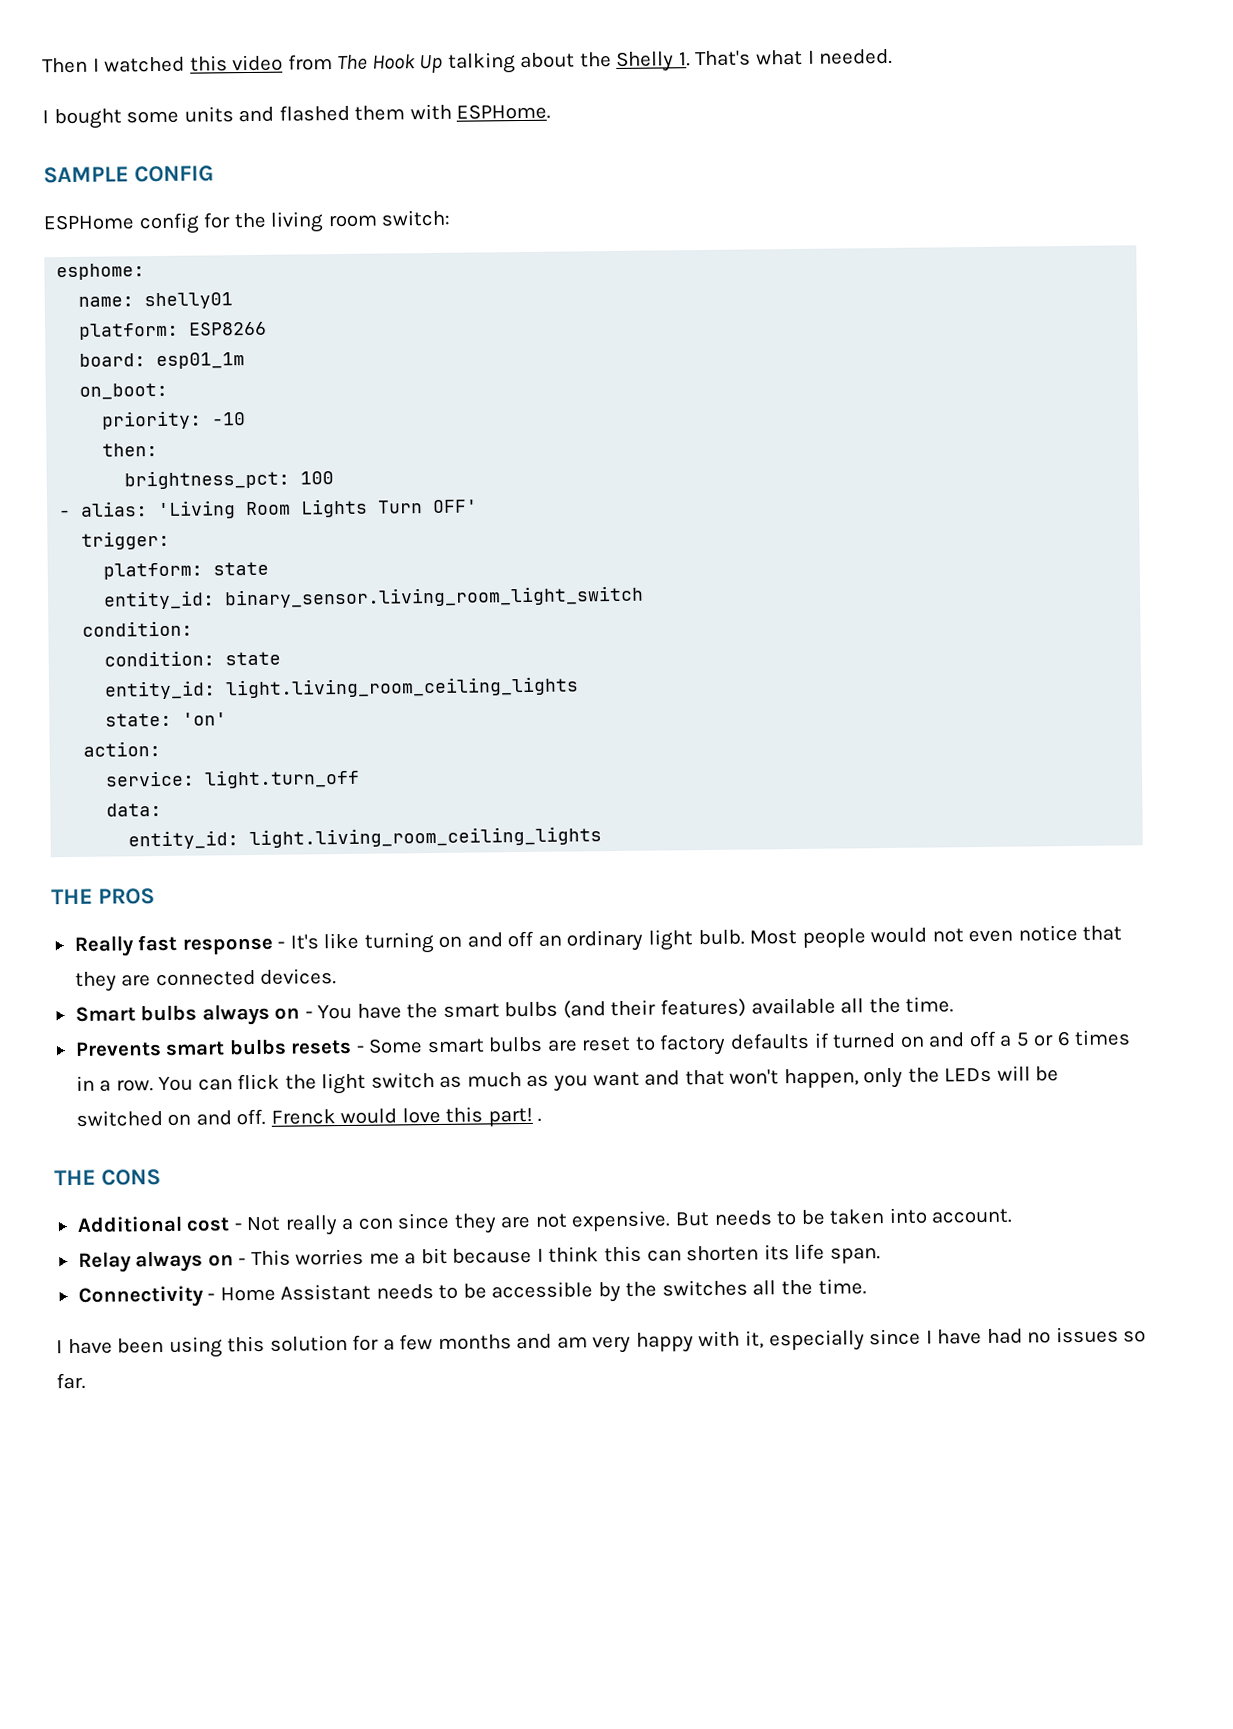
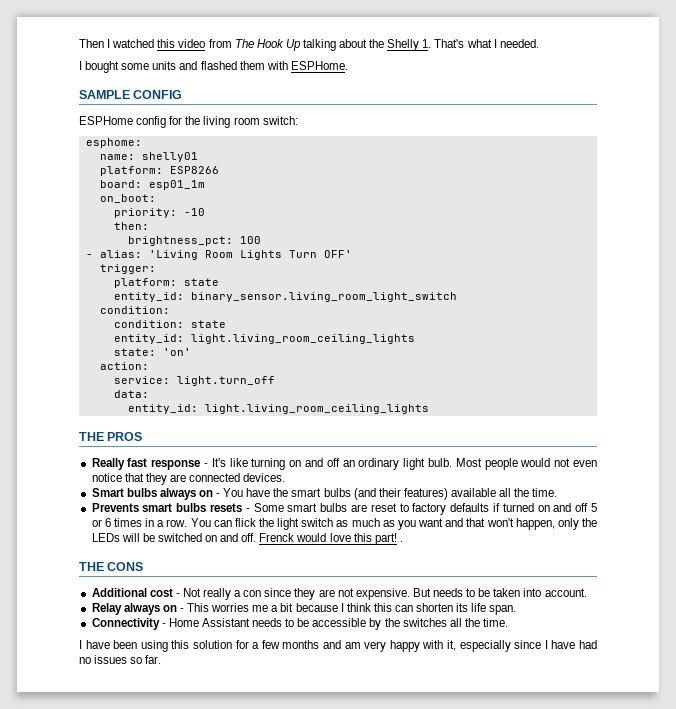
[999,1034,1013,1047] a -> (589, 507) none

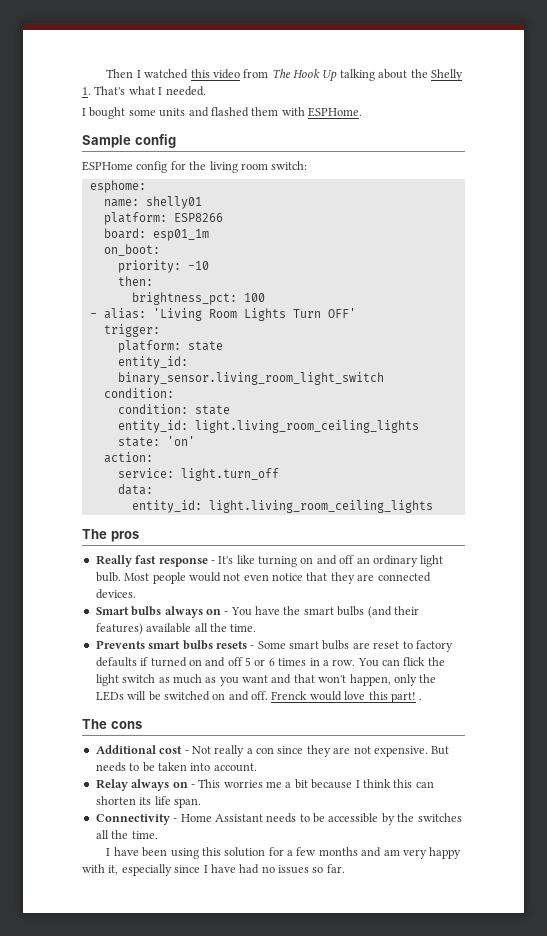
[79,90,183,99] SAMPLE CONFIG -> [82,134,176,148] Sample config
[79,432,143,441] THE PROS -> [82,529,139,542] The pros
[79,562,144,571] THE CONS -> [82,719,142,729] The cons

